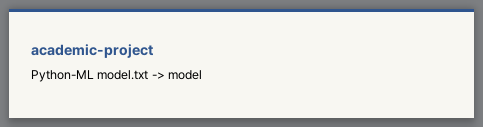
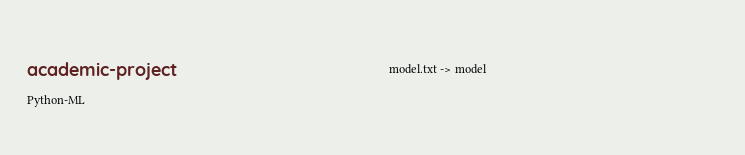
(94, 76) none -> (85, 101) //

